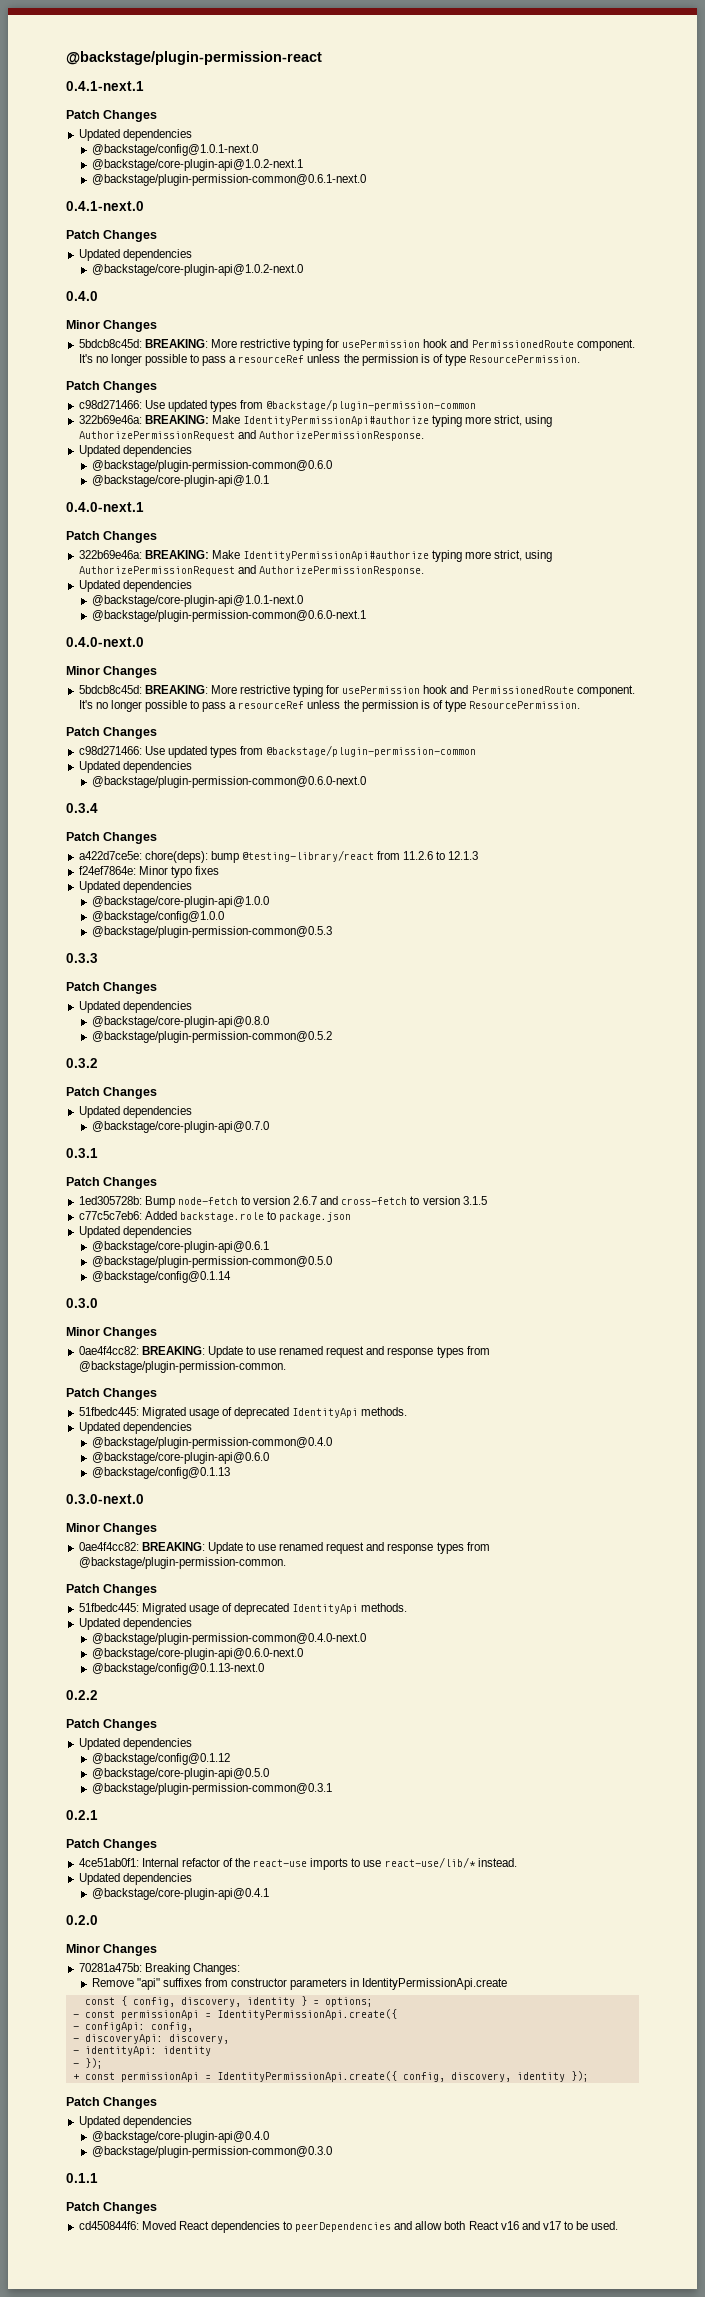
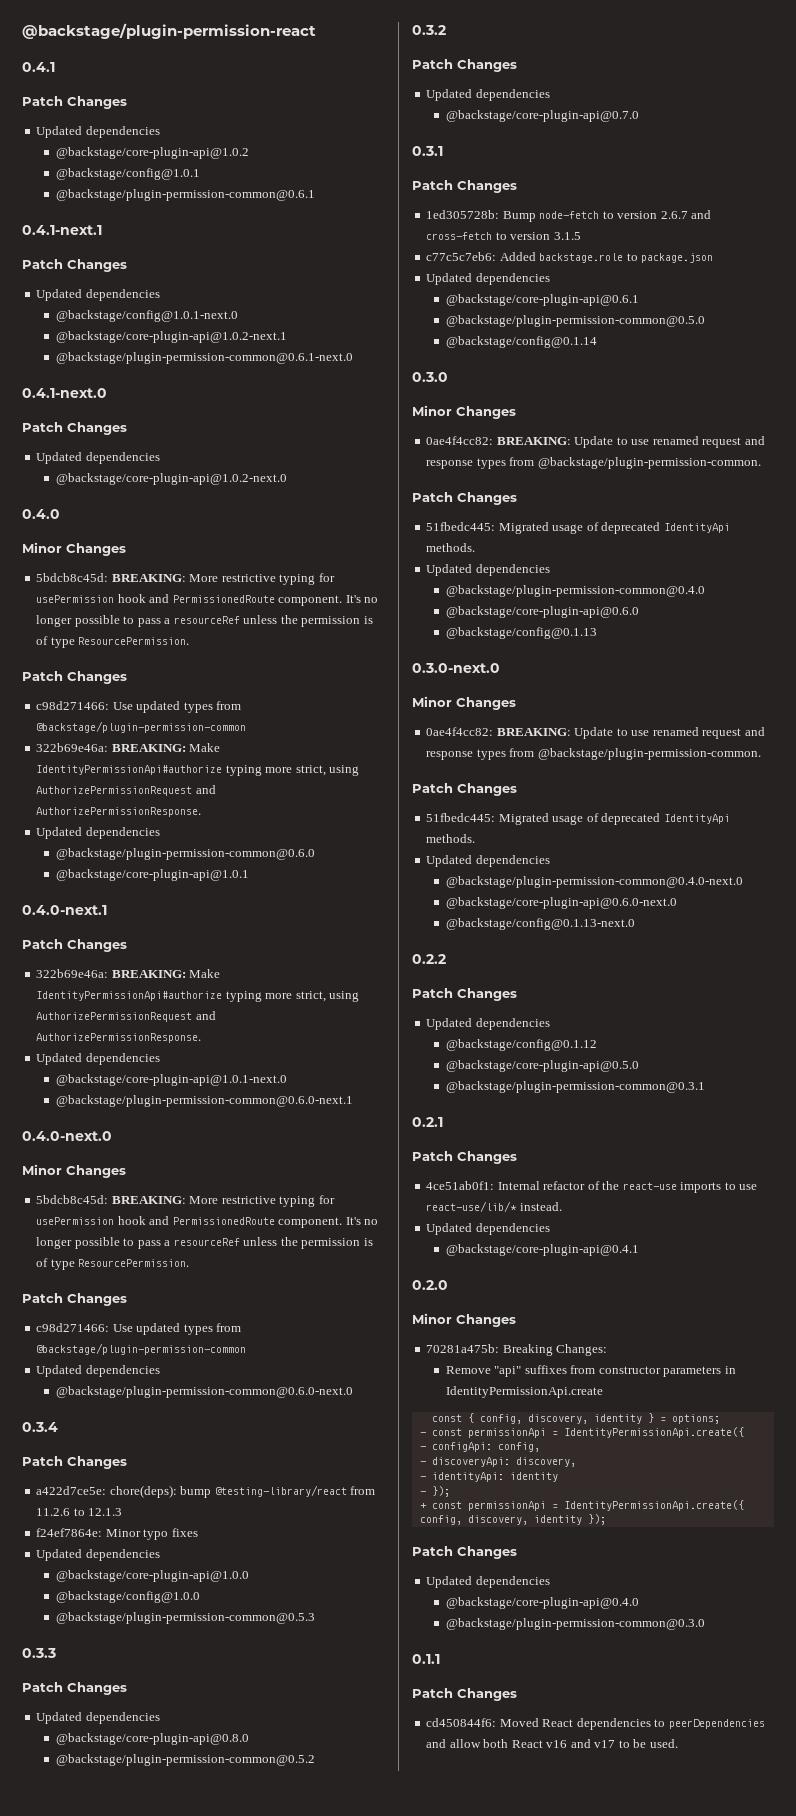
(322, 58) none -> [22,62,55,72] [22,96,127,109] [36,126,160,138] [55,147,249,159] [55,168,200,180] [55,189,315,201] // 0.4.1 // Patch Changes // Updated dependencies // @backstage/core-plugin-api@1.0.2 // @backstage/config@1.0.1 // @backstage/plugin-permission-common@0.6.1

